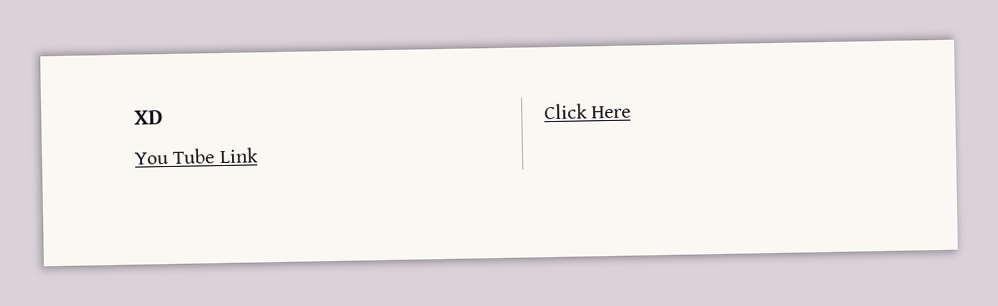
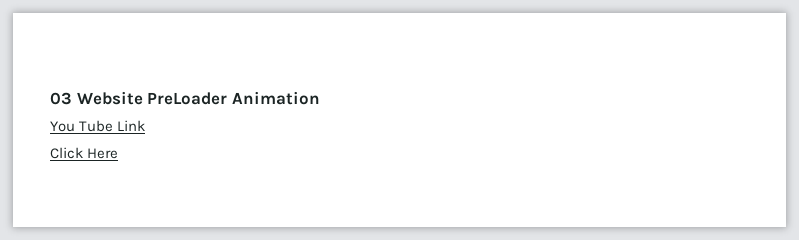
[134,110,163,125] XD -> [50,91,320,105] 03 Website PreLoader Animation

